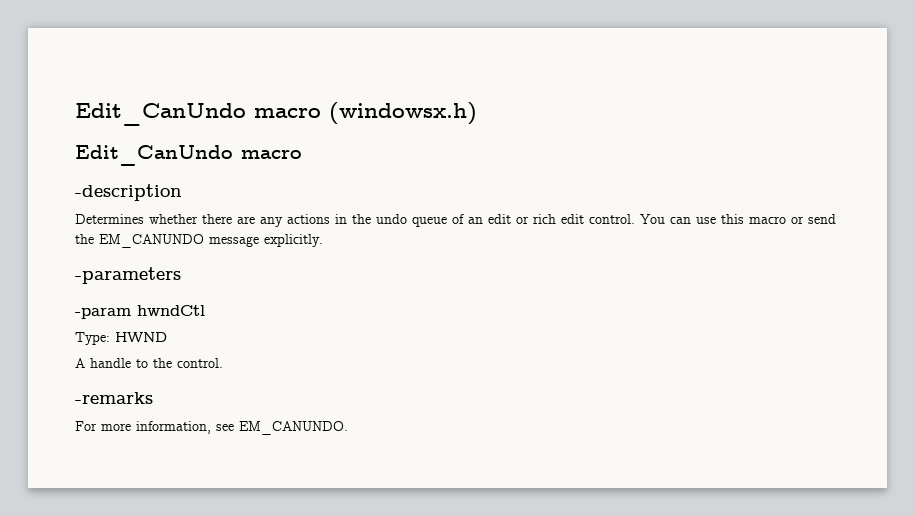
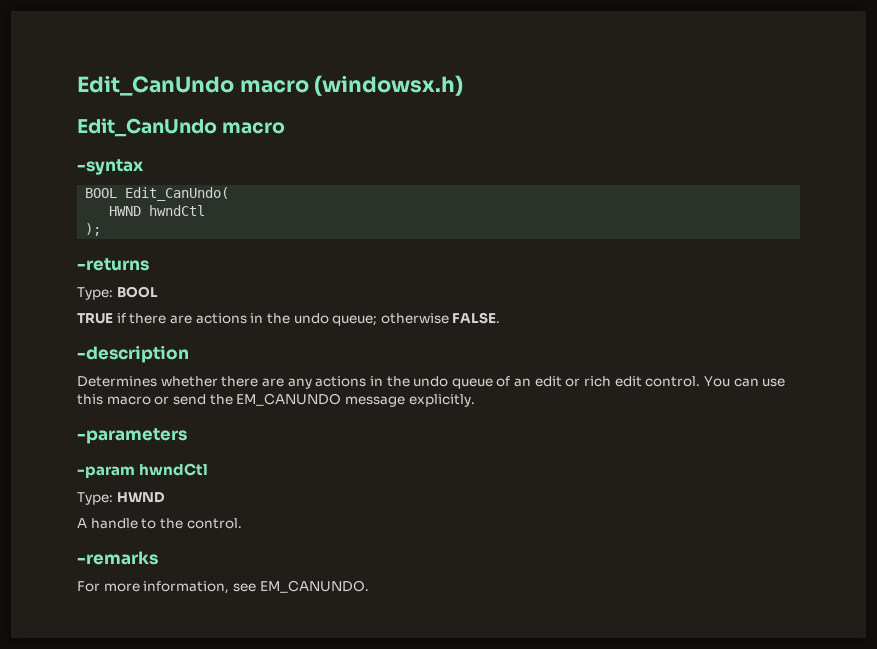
(302, 154) none -> [77,159,144,175] [85,187,230,201] [109,205,206,216] [85,223,102,236] [77,258,149,271] [77,286,158,300] [77,312,501,326] // -syntax // BOOL Edit_CanUndo( // HWND hwndCtl // ); // -returns // Type: BOOL // TRUE if there are actions in the undo queue; otherwise FALSE.

